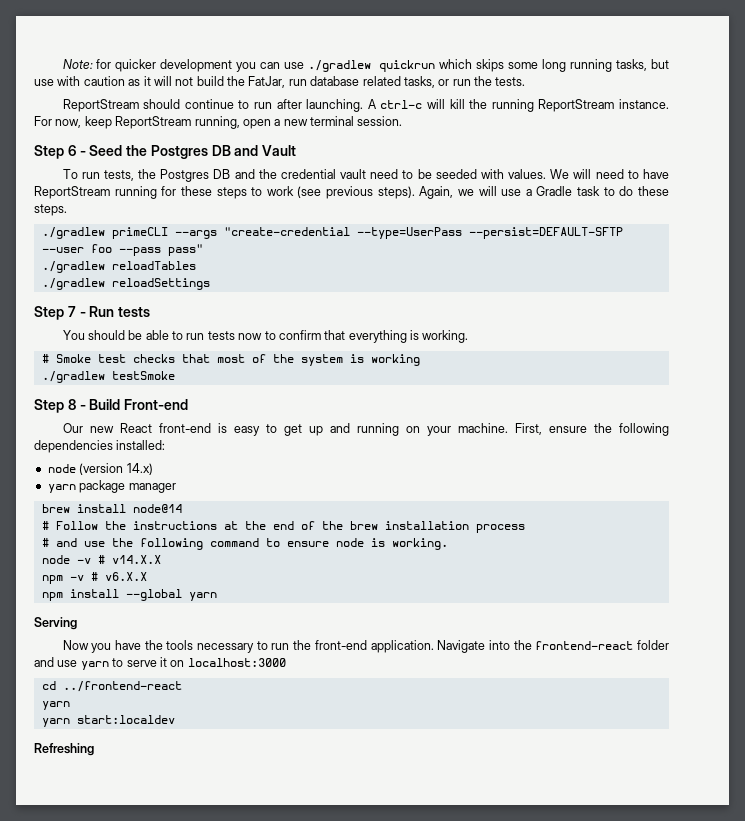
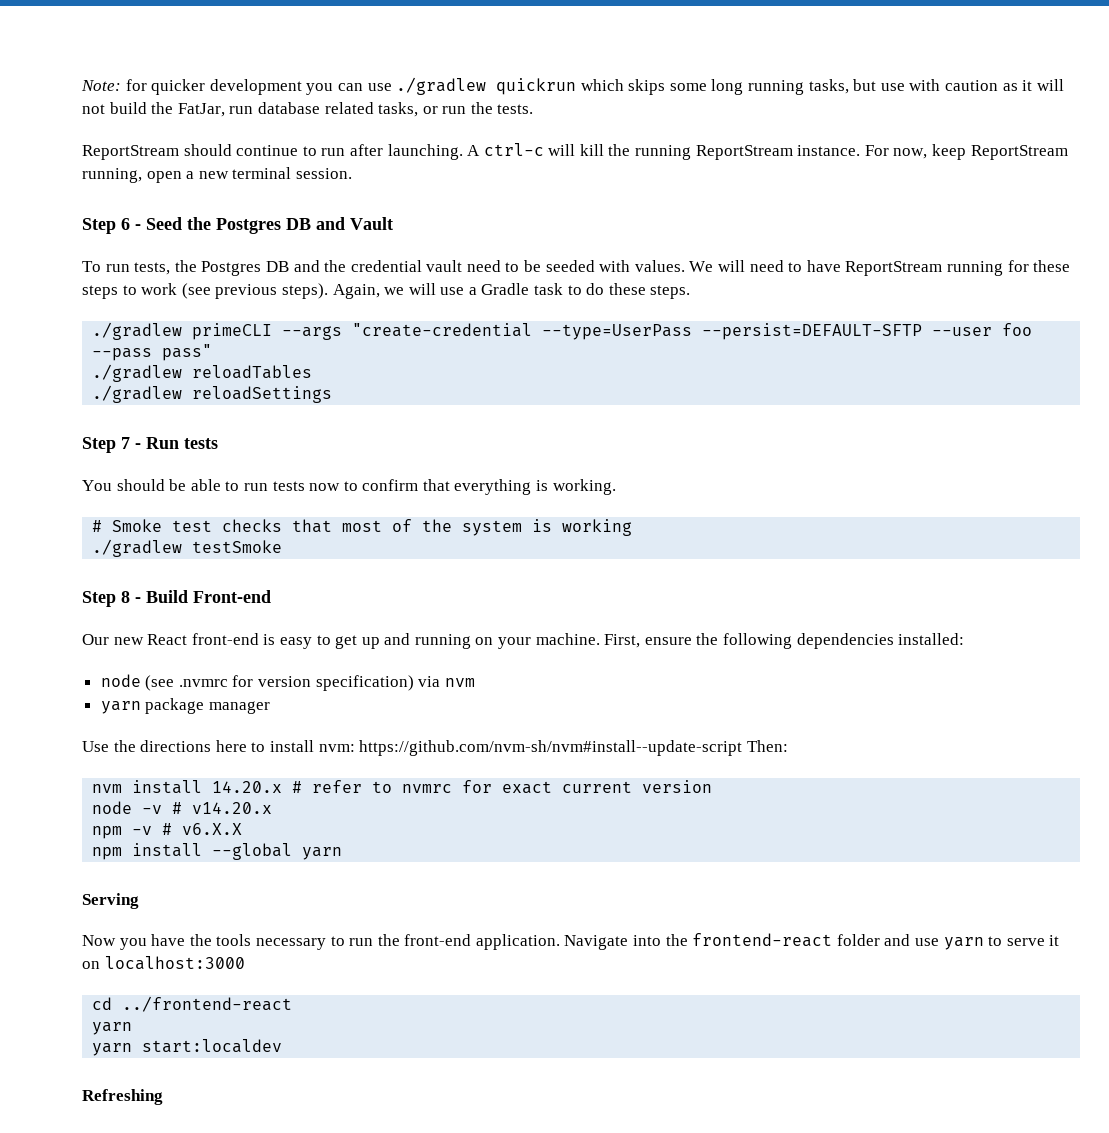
[79,463,153,475] [47,480,176,493] [41,504,182,513] [41,521,525,533] [41,538,448,550] (version 14.x) // yarn package manager // brew install node@14 // # Follow the instructions at the end of the brew installation process // # and use the following command to ensure node is working. -> [145,675,475,691] [100,698,270,714] [82,740,788,756] [92,780,713,794] (see .nvmrc for version specification) via nvm // yarn package manager // Use the directions here to install nvm: https://github.com/nvm-sh/nvm#install--update-script Then: // nvm install 14.20.x # refer to nvmrc for exact current version
[111,555,161,564] v14.X.X -> [192,802,273,814] v14.20.x

